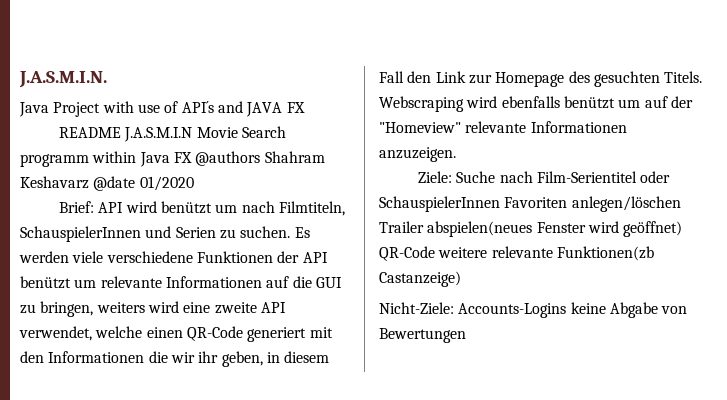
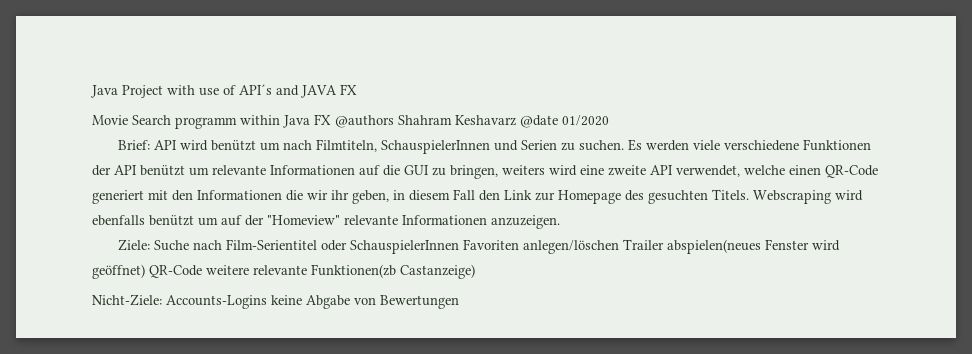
[19,71,107,88] J.A.S.M.I.N. // -> (91, 91) none
[59,127,193,142] README J.A.S.M.I.N -> (357, 89) none

